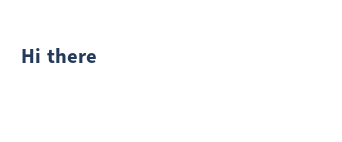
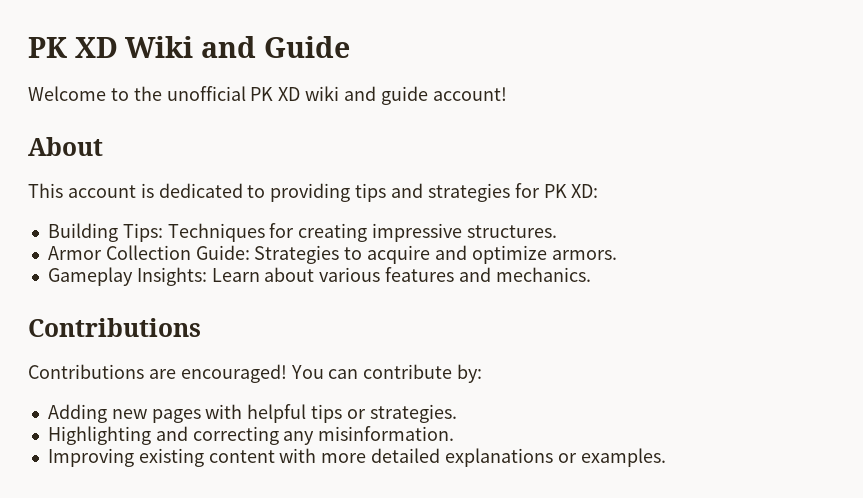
[21,48,97,63] Hi there -> [28,36,350,58] [28,86,507,105] [28,137,103,156] [28,183,599,202] [47,223,557,242] [47,245,617,264] [47,267,591,286] [28,318,201,337] [28,364,483,383] [47,404,457,423] [47,426,455,445] [47,448,666,467] PK XD Wiki and Guide // Welcome to the unofficial PK XD wiki and guide account! // About // This account is dedicated to providing tips and strategies for PK XD: // Building Tips: Techniques for creating impressive structures. // Armor Collection Guide: Strategies to acquire and optimize armors. // Gameplay Insights: Learn about various features and mechanics. // Contributions // Contributions are encouraged! You can contribute by: // Adding new pages with helpful tips or strategies. // Highlighting and correcting any misinformation. // Improving existing content with more detailed explanations or examples.

